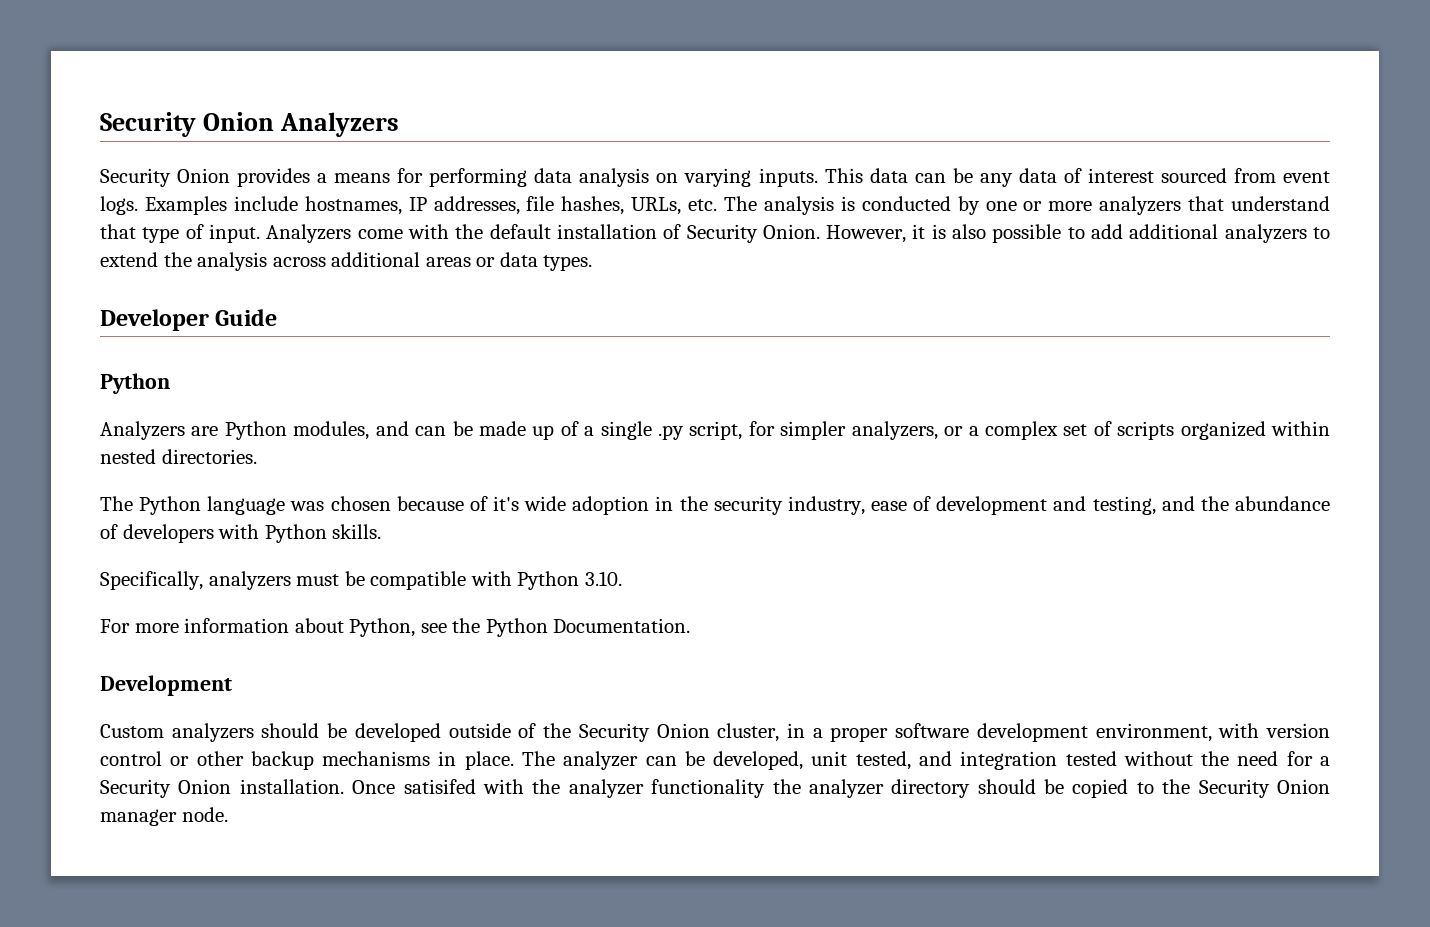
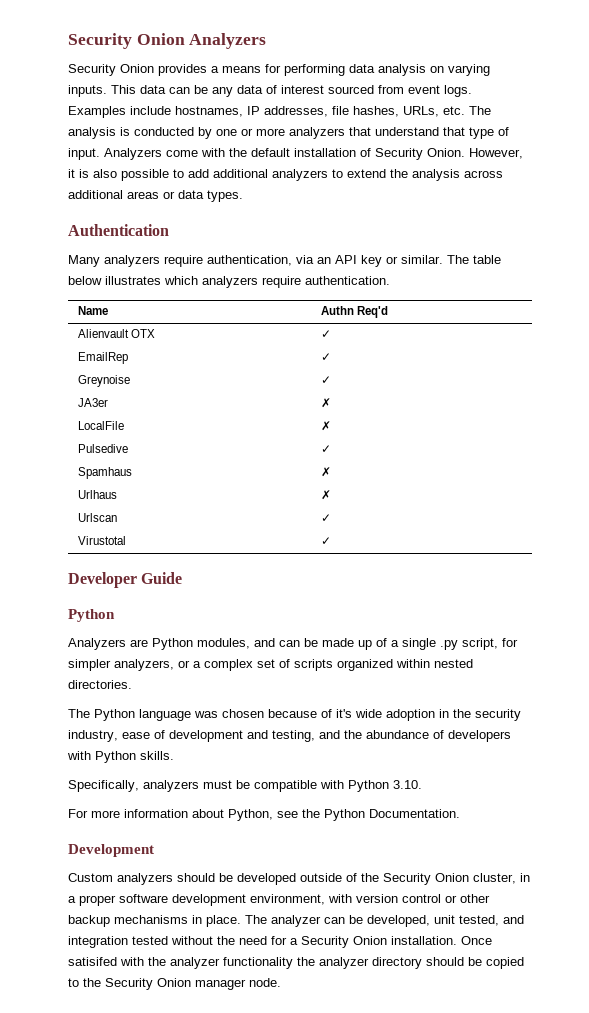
(593, 263) none -> [68,224,169,236] [68,255,501,267] [68,276,390,288] [78,306,109,315] [321,306,389,318] [78,329,156,338] [321,330,332,338] [78,352,129,364] [321,353,332,361] [78,375,131,387] [321,376,332,384] [78,398,109,407] [321,398,332,408] [78,421,125,430] [321,421,332,431] [78,444,129,453] [321,445,332,453] [78,467,133,479] [321,467,332,477] [78,490,118,499] [321,490,332,500] [78,513,118,522] [321,514,332,522] [78,536,127,545] [321,537,332,545] // Authentication // Many analyzers require authentication, via an API key or similar. The table below illustrates which analyzers require authentication. // Name | Authn Req'd // Alienvault OTX | ✓ // EmailRep | ✓ // Greynoise | ✓ // JA3er | ✗ // LocalFile | ✗ // Pulsedive | ✓ // Spamhaus | ✗ // Urlhaus | ✗ // Urlscan | ✓ // Virustotal | ✓

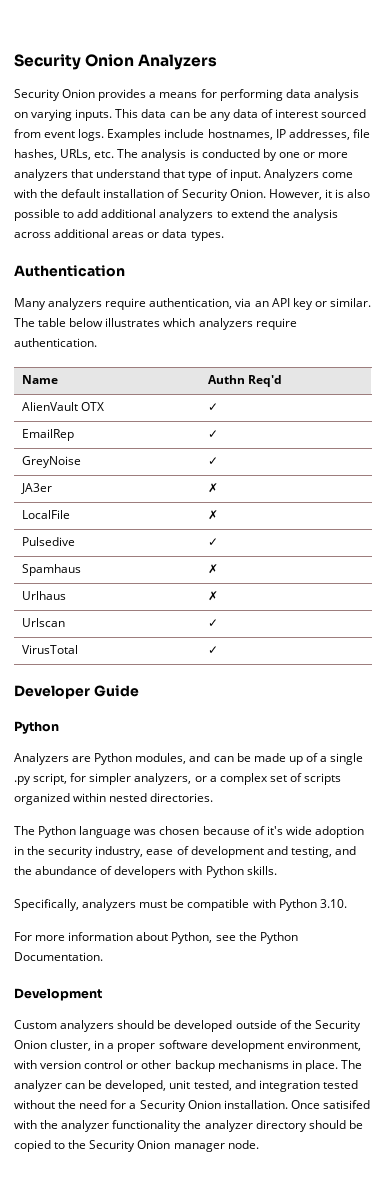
[78,329,130,338] Alienvault -> [21,402,78,411] AlienVault
[78,375,131,387] Greynoise -> [21,456,81,468] GreyNoise
[78,536,127,545] Virustotal -> [21,645,78,654] VirusTotal

